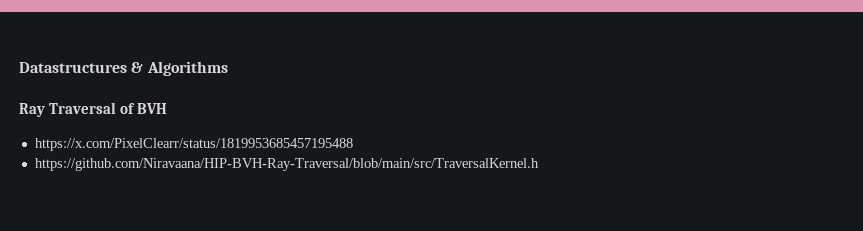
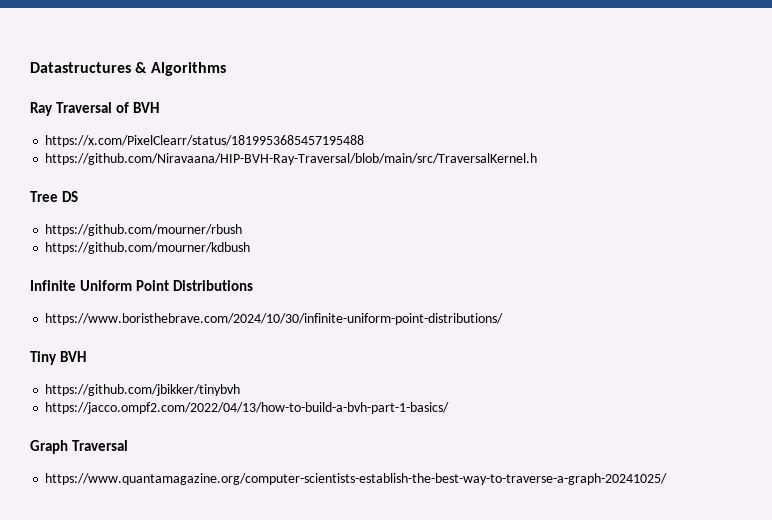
(539, 164) none -> [30,191,78,202] [45,224,243,236] [45,242,251,254] [30,280,253,291] [45,313,504,325] [30,351,86,365] [45,384,241,396] [45,402,450,414] [30,440,128,454] [45,473,668,485] // Tree DS // https://github.com/mourner/rbush // https://github.com/mourner/kdbush // Infinite Uniform Point Distributions // https://www.boristhebrave.com/2024/10/30/infinite-uniform-point-distributions/ // Tiny BVH // https://github.com/jbikker/tinybvh // https://jacco.ompf2.com/2022/04/13/how-to-build-a-bvh-part-1-basics/ // Graph Traversal // https://www.quantamagazine.org/computer-scientists-establish-the-best-way-to-traverse-a-graph-20241025/

